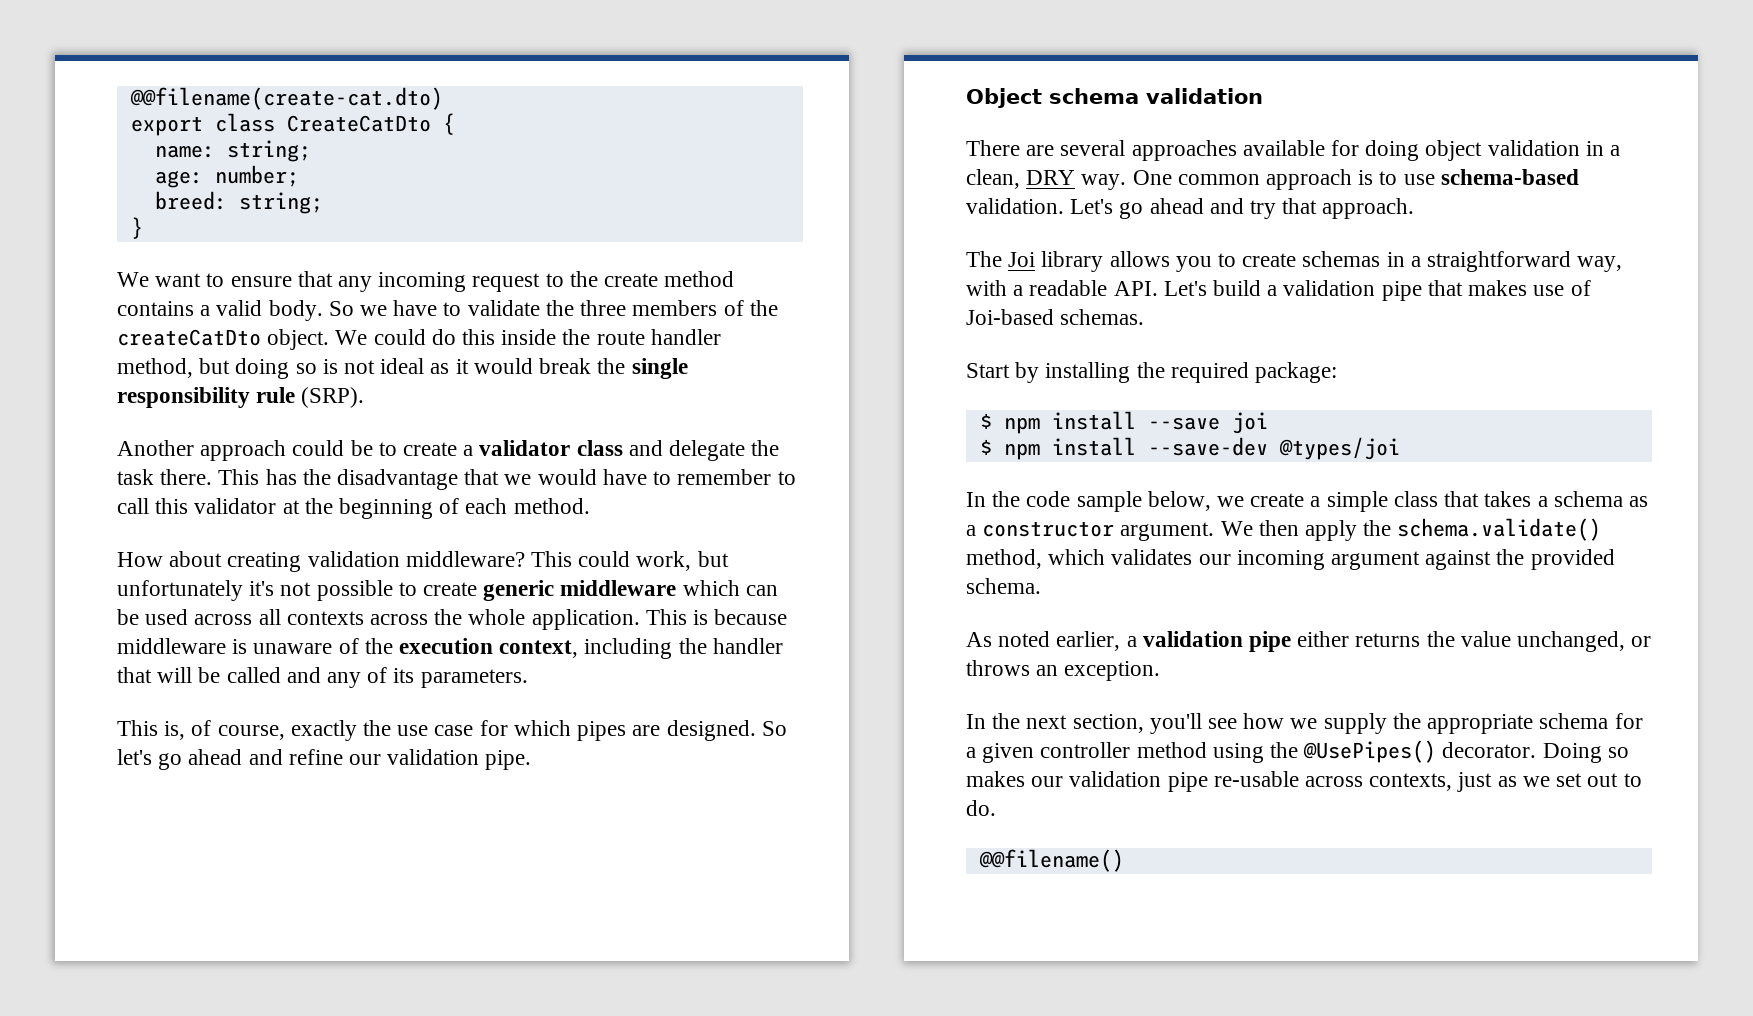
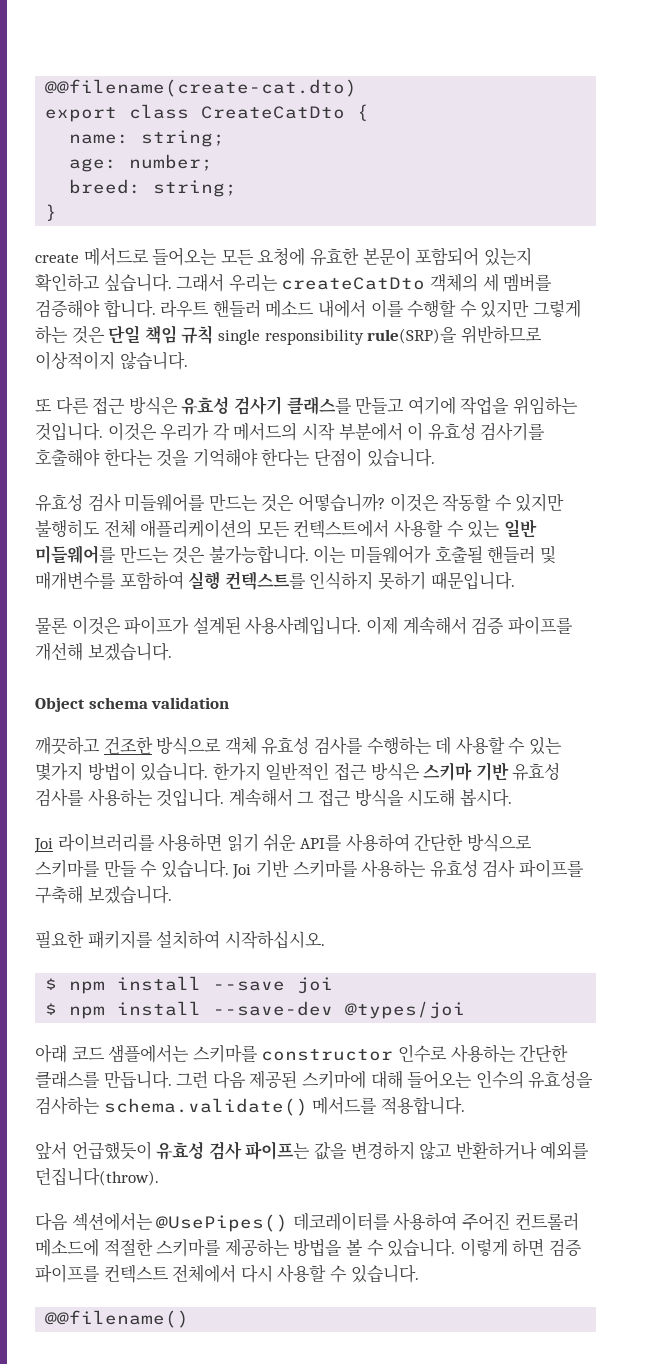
[117,271,735,292] [117,300,778,321] [117,329,721,350] [117,358,688,379] [117,387,365,408] [117,440,780,461] [117,469,796,490] [117,498,590,519] [117,551,729,572] [117,580,778,601] [117,609,788,630] [117,638,783,659] [117,667,528,688] [117,720,787,741] [117,749,532,770] [966,88,1263,108] [966,140,1621,161] [966,169,1579,190] [966,198,1415,219] [966,251,1623,272] [966,280,1591,301] [966,309,1145,325] [966,362,1338,383] We want to ensure that any incoming request to the create method contains a valid body. So we have to validate the three members of the createCatDto object. We could do this inside the route handler method, but doing so is not ideal as it would break the single responsibility rule (SRP). // Another approach could be to create a validator class and delegate the task there. This has the disadvantage that we would have to remember to call this validator at the beginning of each method. // How about creating validation middleware? This could work, but unfortunately it's not possible to create generic middleware which can be used across all contexts across the whole application. This is because middleware is unaware of the execution context, including the handler that will be called and any of its parameters. // This is, of course, exactly the use case for which pipes are designed. So let's go ahead and refine our validation pipe. // Object schema validation // There are several approaches available for doing object validation in a clean, DRY way. One common approach is to use schema-based validation. Let's go ahead and try that approach. // The Joi library allows you to create schemas in a straightforward way, with a readable API. Let's build a validation pipe that makes use of Joi-based schemas. // Start by installing the required package: -> [35,247,532,266] [35,273,553,292] [35,299,581,318] [35,325,542,345] [35,351,188,370] [35,396,578,415] [35,422,546,441] [35,448,435,467] [35,493,565,512] [35,519,537,538] [35,545,556,564] [35,571,515,590] [35,616,573,635] [35,642,172,661] [35,697,230,712] [35,736,562,755] [35,762,561,781] [35,788,512,807] [34,833,532,853] [35,859,584,879] [35,885,172,904] [35,930,325,949] create 메서드로 들어오는 모든 요청에 유효한 본문이 포함되어 있는지 확인하고 싶습니다. 그래서 우리는 createCatDto 객체의 세 멤버를 검증해야 합니다. 라우트 핸들러 메소드 내에서 이를 수행할 수 있지만 그렇게 하는 것은 단일 책임 규칙 single responsibility rule(SRP)을 위반하므로 이상적이지 않습니다. // 또 다른 접근 방식은 유효성 검사기 클래스를 만들고 여기에 작업을 위임하는 것입니다. 이것은 우리가 각 메서드의 시작 부분에서 이 유효성 검사기를 호출해야 한다는 것을 기억해야 한다는 단점이 있습니다. // 유효성 검사 미들웨어를 만드는 것은 어떻습니까? 이것은 작동할 수 있지만 불행히도 전체 애플리케이션의 모든 컨텍스트에서 사용할 수 있는 일반 미들웨어를 만드는 것은 불가능합니다. 이는 미들웨어가 호출될 핸들러 및 매개변수를 포함하여 실행 컨텍스트를 인식하지 못하기 때문입니다. // 물론 이것은 파이프가 설계된 사용사례입니다. 이제 계속해서 검증 파이프를 개선해 보겠습니다. // Object schema validation // 깨끗하고 건조한 방식으로 객체 유효성 검사를 수행하는 데 사용할 수 있는 몇가지 방법이 있습니다. 한가지 일반적인 접근 방식은 스키마 기반 유효성 검사를 사용하는 것입니다. 계속해서 그 접근 방식을 시도해 봅시다. // Joi 라이브러리를 사용하면 읽기 쉬운 API를 사용하여 간단한 방식으로 스키마를 만들 수 있습니다. Joi 기반 스키마를 사용하는 유효성 검사 파이프를 구축해 보겠습니다. // 필요한 패키지를 설치하여 시작하십시오.
[966,491,1648,512] [966,518,1602,541] [966,549,1615,570] [966,578,1041,594] [966,631,1652,652] [966,660,1161,681] [966,713,1643,734] [966,740,1629,763] [966,771,1642,792] [966,800,996,816] In the code sample below, we create a simple class that takes a schema as a constructor argument. We then apply the schema.validate() method, which validates our incoming argument against the provided schema. // As noted earlier, a validation pipe either returns the value unchanged, or throws an exception. // In the next section, you'll see how we supply the appropriate schema for a given controller method using the @UsePipes() decorator. Doing so makes our validation pipe re-usable across contexts, just as we set out to do. -> [35,1044,569,1063] [35,1070,594,1089] [35,1096,465,1116] [35,1141,590,1160] [35,1167,159,1186] [35,1212,579,1232] [35,1238,582,1257] [35,1264,419,1283] 아래 코드 샘플에서는 스키마를 constructor 인수로 사용하는 간단한 클래스를 만듭니다. 그런 다음 제공된 스키마에 대해 들어오는 인수의 유효성을 검사하는 schema.validate() 메서드를 적용합니다. // 앞서 언급했듯이 유효성 검사 파이프는 값을 변경하지 않고 반환하거나 예외를 던집니다(throw). // 다음 섹션에서는 @UsePipes() 데코레이터를 사용하여 주어진 컨트롤러 메소드에 적절한 스키마를 제공하는 방법을 볼 수 있습니다. 이렇게 하면 검증 파이프를 컨텍스트 전체에서 다시 사용할 수 있습니다.

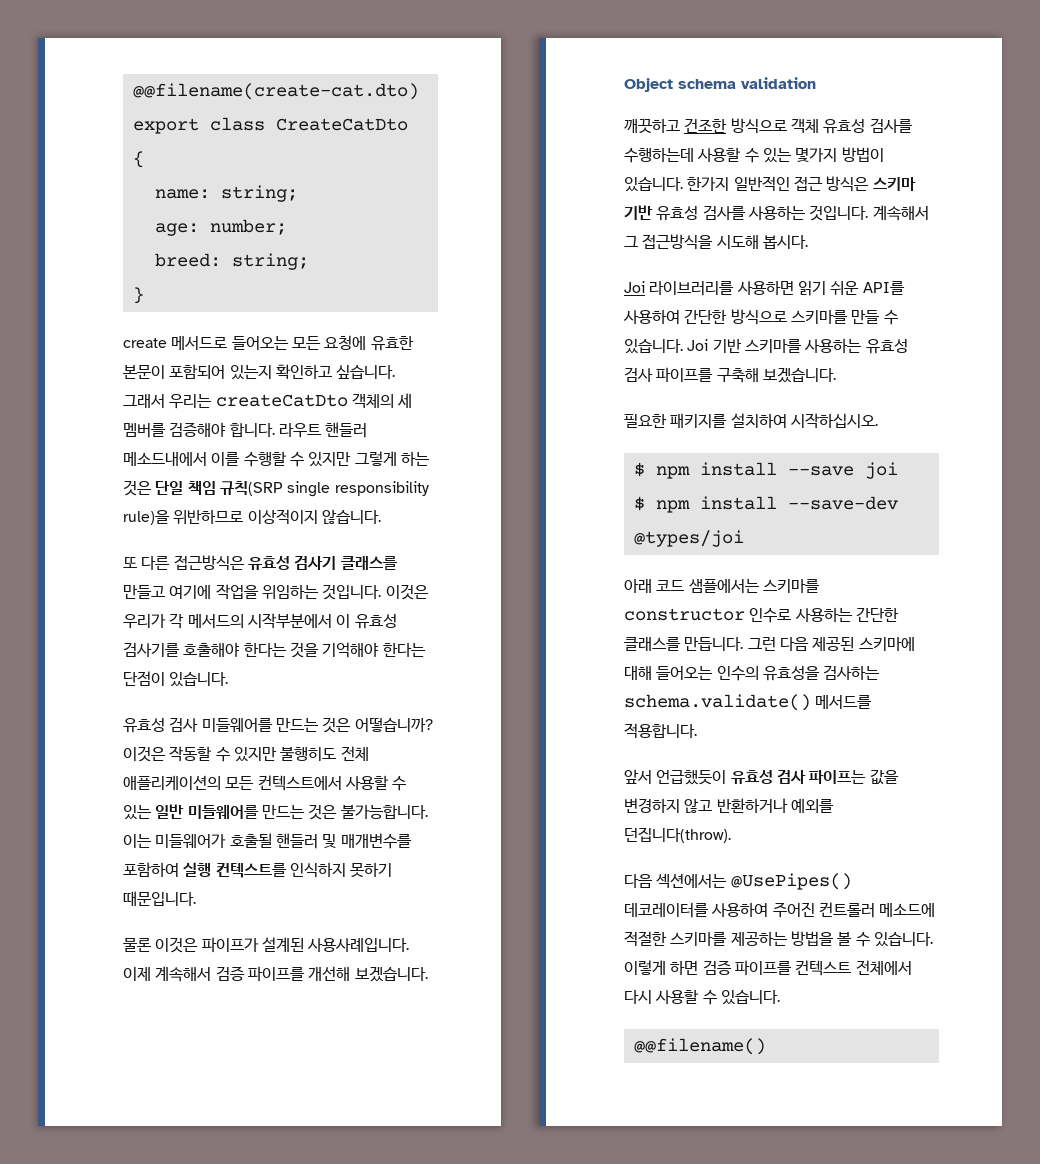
[265,299,366,318] 메소드 내에서 -> [123,452,207,466] 메소드내에서
[181,325,214,344] 규칙 -> [219,481,283,496] 규칙(SRP
[367,327,458,344] rule(SRP)을 -> [123,510,170,525] rule)을
[92,396,178,415] 접근 방식은 -> [173,555,245,571] 접근방식은
[301,422,403,441] 시작 부분에서 -> [247,613,332,629] 시작부분에서
[366,737,452,755] 수행하는 데 -> [624,147,694,163] 수행하는데
[317,788,404,807] 접근 방식을 -> [642,234,714,250] 접근방식을

